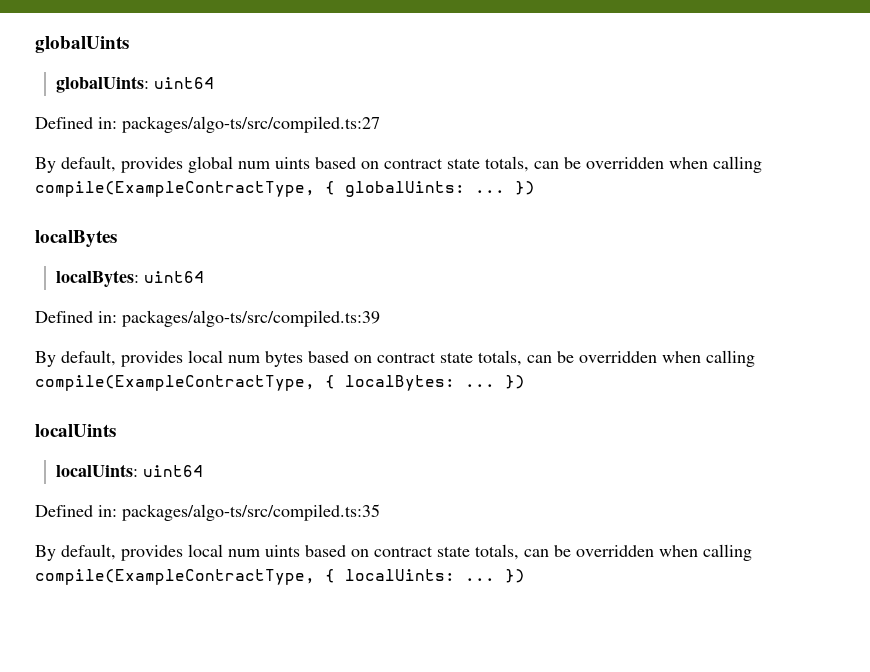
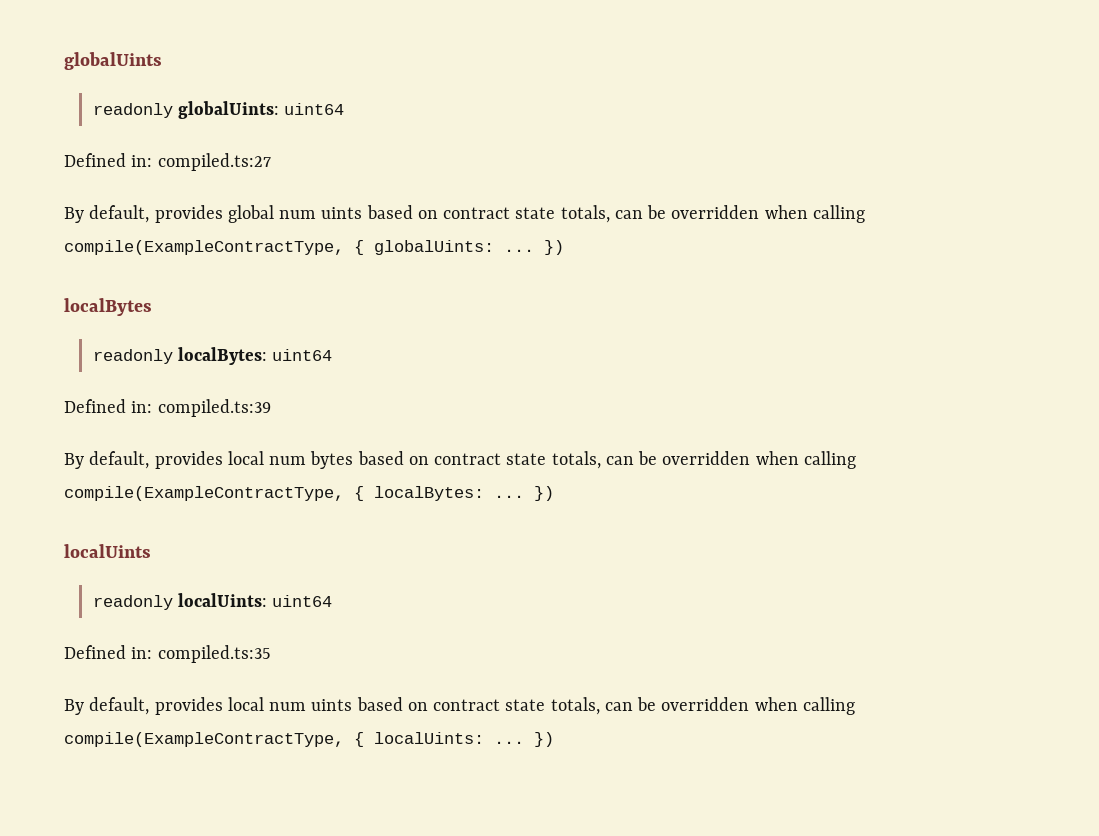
(129, 44) none -> [92,103,173,118] readonly
[122,116,380,133] packages/algo-ts/src/compiled.ts:27 -> [157,153,271,171] compiled.ts:27
(117, 238) none -> [92,349,173,364] readonly
[122,310,380,327] packages/algo-ts/src/compiled.ts:39 -> [157,399,271,417] compiled.ts:39
(116, 430) none -> [92,595,173,610] readonly
[122,504,380,521] packages/algo-ts/src/compiled.ts:35 -> [157,645,271,663] compiled.ts:35

